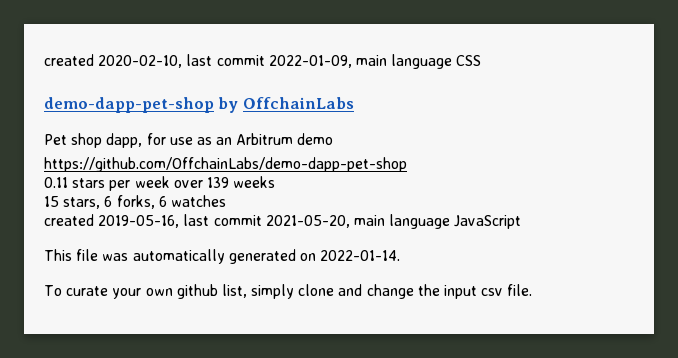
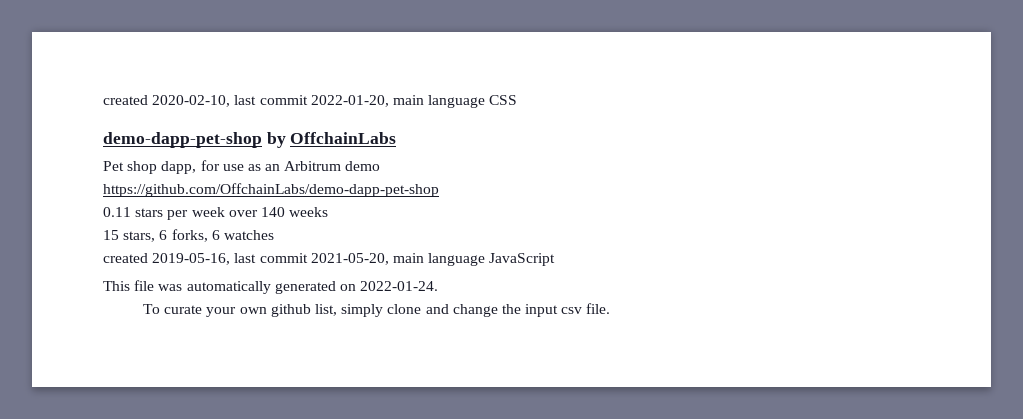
[268,55,352,68] 2022-01-09, -> [310,95,389,107] 2022-01-20,
[206,177,229,188] 139 -> [260,207,285,217] 140
[320,250,401,261] 2022-01-14. -> [360,281,439,291] 2022-01-24.

